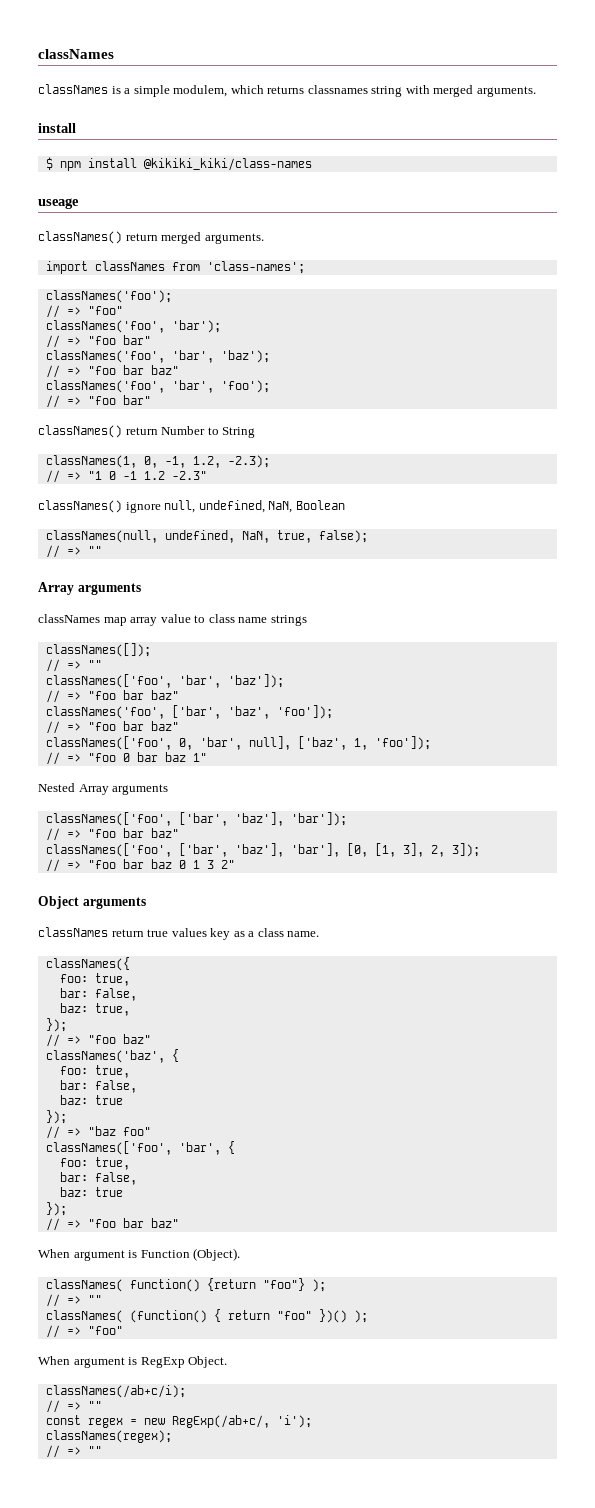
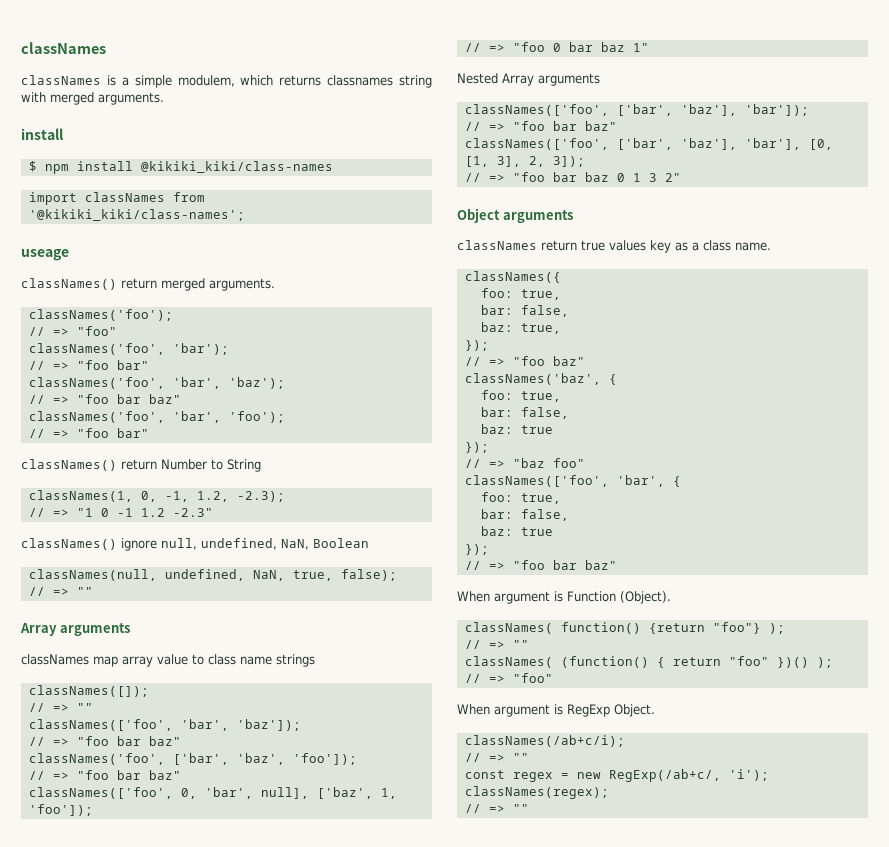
(312, 164) none -> [28,192,205,205] [28,209,245,221] // import classNames from '@kikiki_kiki/class-names';
[45,261,305,274] // import classNames from 'class-names'; -> (275, 284) none

